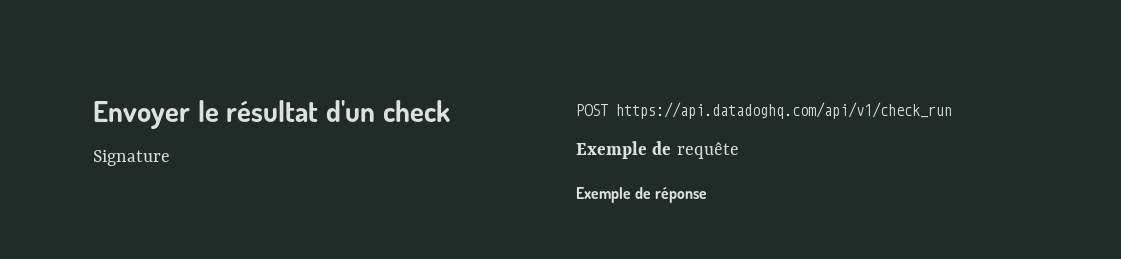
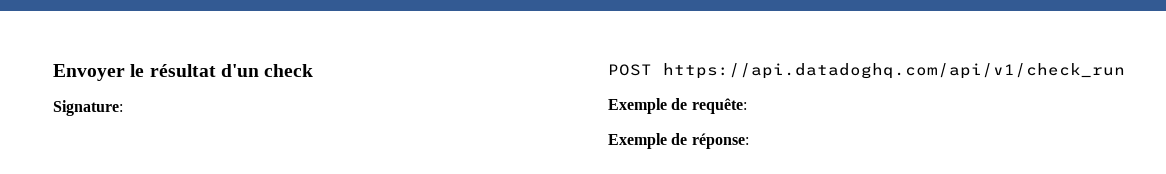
[93,150,170,166] Signature -> [53,100,123,116] Signature:
[676,142,739,159] [576,187,708,203] requête // Exemple de réponse -> [691,98,747,114] [608,133,749,149] requête: // Exemple de réponse:

